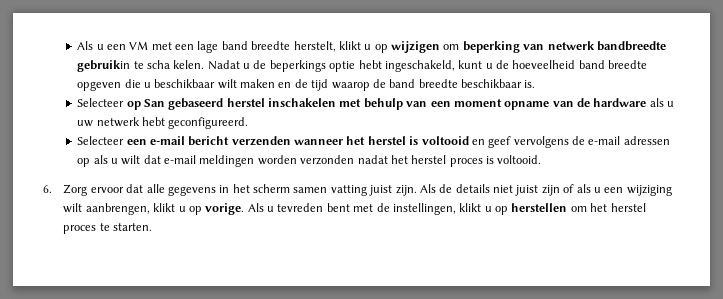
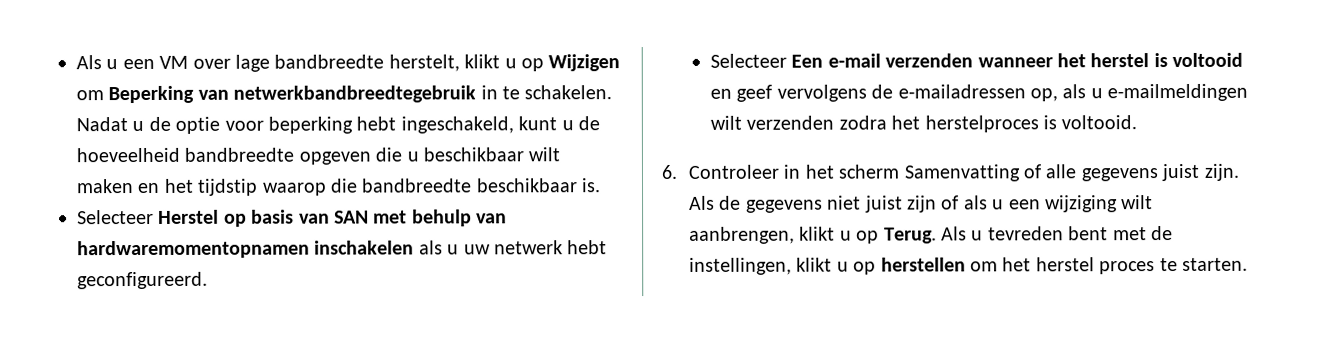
[151,41,666,53] [77,60,356,72] met een lage band breedte herstelt, klikt u op wijzigen om beperking van netwerk bandbreedte gebruikin te scha kelen. Nadat u de beperkings optie -> [192,54,621,72] [75,85,613,104] [75,116,353,134] over lage bandbreedte herstelt, klikt u op Wijzigen om Beperking van netwerkbandbreedtegebruik in te schakelen. Nadat u de optie voor beperking
[578,60,648,69] band breedte -> [184,147,295,162] bandbreedte
[294,79,536,91] [77,98,647,110] de tijd waarop de band breedte beschikbaar is. // Selecteer op San gebaseerd herstel inschakelen met behulp van een moment opname van de hardware -> [163,178,602,196] [76,209,508,227] [76,240,415,259] het tijdstip waarop die bandbreedte beschikbaar is. // Selecteer Herstel op basis van SAN met behulp van hardwaremomentopnamen inschakelen
[126,136,230,146] een e-mail bericht -> [791,53,881,68] Een e-mail
[588,136,670,145] [77,155,542,167] [43,184,367,196] e-mail adressen op als u wilt dat e-mail meldingen worden verzonden nadat het herstel proces is voltooid. // 6. Zorg ervoor dat alle gegevens in het scherm samen vatting -> [897,83,1249,102] [709,115,1138,133] [661,164,1159,182] e-mailadressen op, als u e-mailmeldingen wilt verzenden zodra het herstelproces is voltooid. // 6. Controleer in het scherm Samenvatting of alle gegevens
[455,184,490,193] details -> [745,199,823,213] gegevens
[205,203,245,215] vorige. -> [883,227,937,244] Terug.

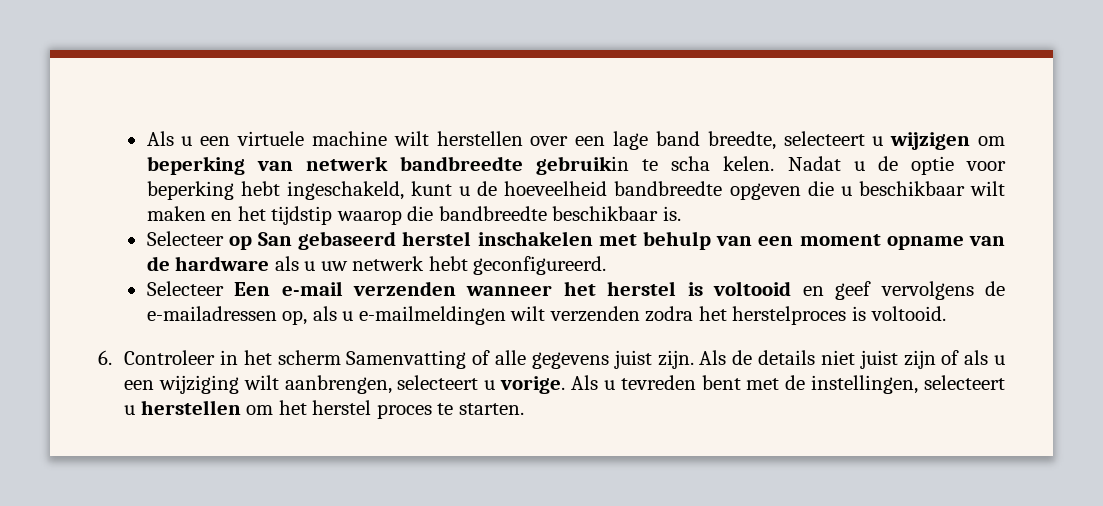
[159,54,621,72] [75,85,613,104] VM over lage bandbreedte herstelt, klikt u op Wijzigen om Beperking van netwerkbandbreedtegebruik in te schakelen. -> [237,131,1006,150] [146,156,775,175] virtuele machine wilt herstellen over een lage band breedte, selecteert u wijzigen om beperking van netwerk bandbreedte gebruikin te scha kelen.
[158,209,508,227] [76,240,415,259] Herstel op basis van SAN met behulp van hardwaremomentopnamen inschakelen -> [228,231,1005,250] [146,256,270,271] op San gebaseerd herstel inschakelen met behulp van een moment opname van de hardware
[745,199,823,213] gegevens -> [758,350,816,365] details
[799,226,937,244] klikt u op Terug. -> [397,375,566,394] selecteert u vorige.
[796,257,877,275] klikt u op -> [924,375,1006,390] [124,405,136,415] selecteert u

